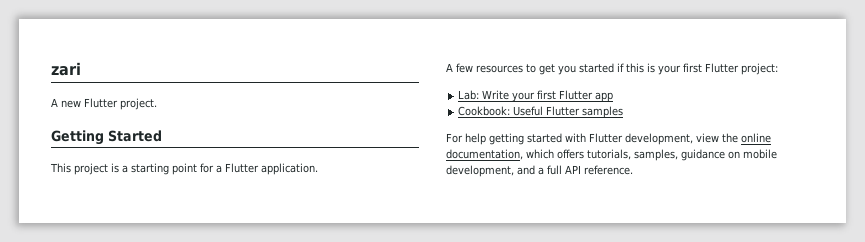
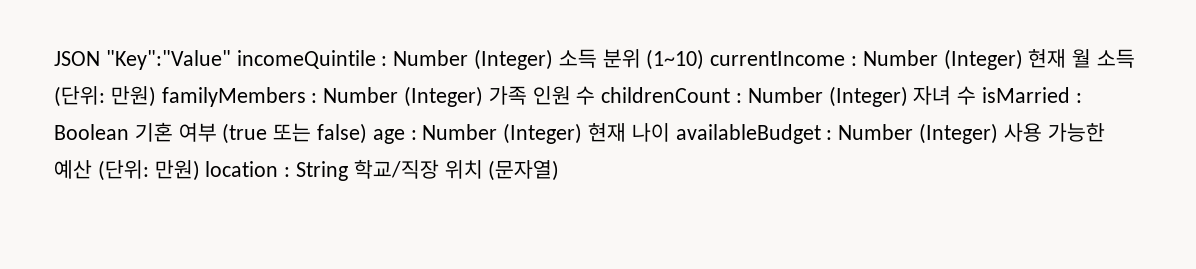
[51,62,81,76] [51,98,157,110] [51,130,162,145] [50,163,318,175] [446,63,778,75] [458,90,614,102] [458,106,624,118] [446,133,771,145] [446,149,777,161] [446,165,633,177] zari // A new Flutter project. // Getting Started // This project is a starting point for a Flutter application. // A few resources to get you started if this is your first Flutter project: // Lab: Write your first Flutter app // Cookbook: Useful Flutter samples // For help getting started with Flutter development, view the online documentation, which offers tutorials, samples, guidance on mobile development, and a full API reference. -> [54,49,1136,70] [54,86,1082,107] [54,122,1105,144] [54,159,560,181] JSON "Key":"Value" incomeQuintile : Number (Integer) 소득 분위 (1~10) currentIncome : Number (Integer) 현재 월 소득 (단위: 만원) familyMembers : Number (Integer) 가족 인원 수 childrenCount : Number (Integer) 자녀 수 isMarried : Boolean 기혼 여부 (true 또는 false) age : Number (Integer) 현재 나이 availableBudget : Number (Integer) 사용 가능한 예산 (단위: 만원) location : String 학교/직장 위치 (문자열)

